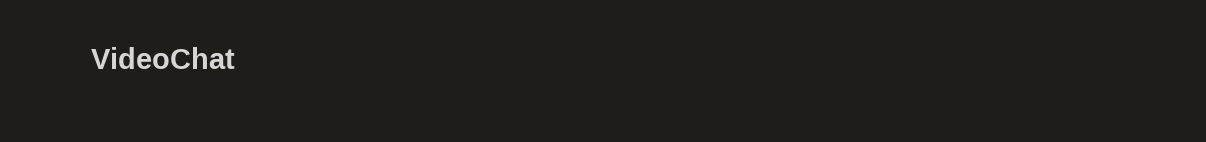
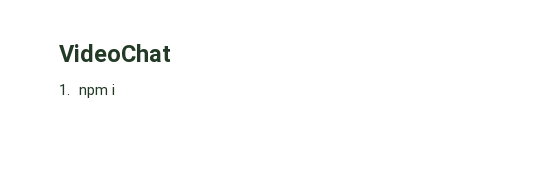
(235, 58) none -> [59,84,116,98] // 1. npm i

